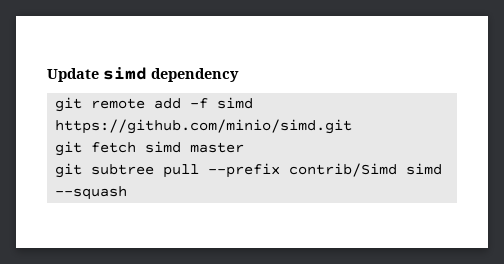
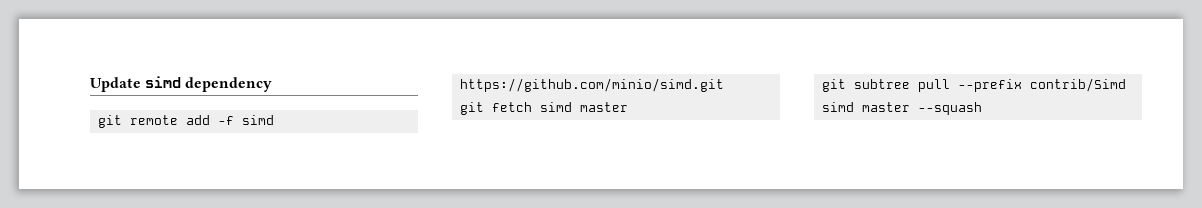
(442, 169) none -> [862,102,911,112] master

